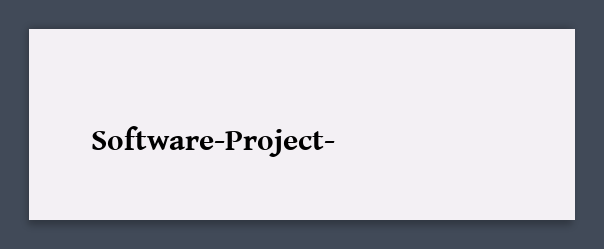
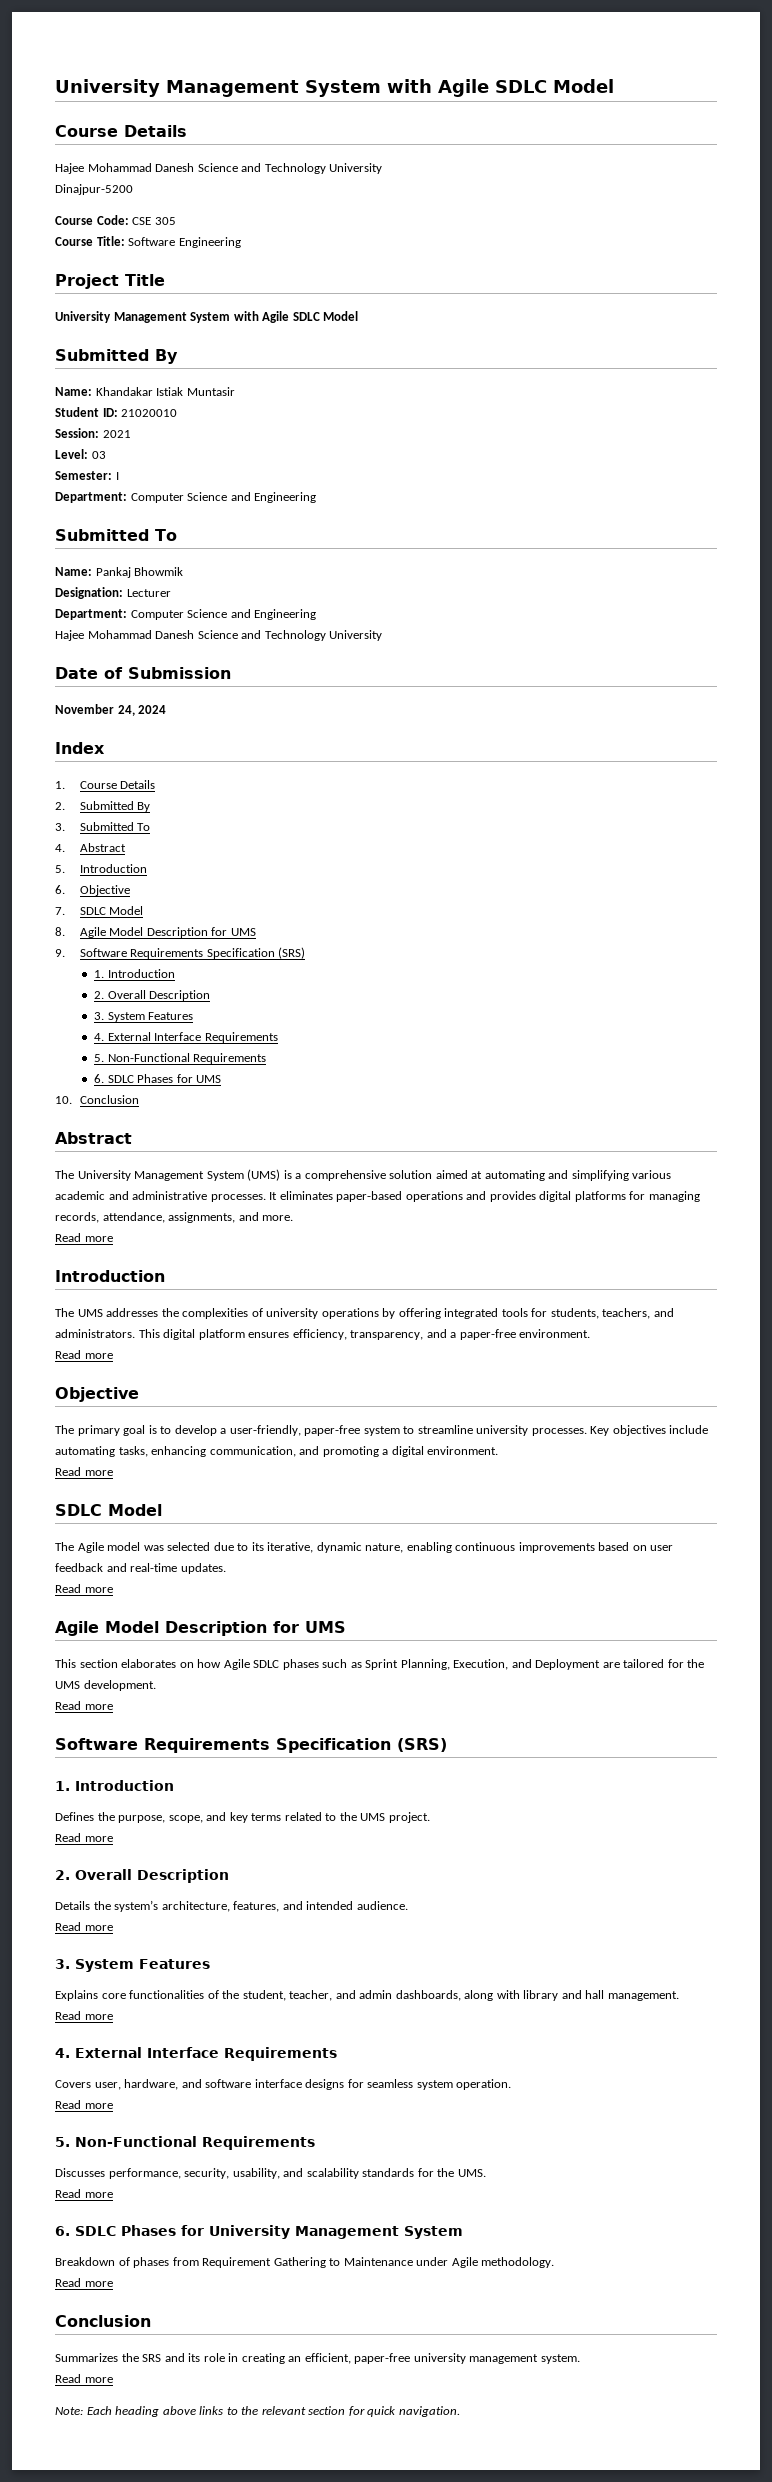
[91,126,335,157] Software-Project- -> [55,79,614,97] [55,125,187,137] [55,163,383,174] [55,184,133,195] [55,215,176,225] [55,236,241,248] [55,274,165,289] [55,311,359,323] [55,349,178,364] [55,387,235,396] [55,407,178,417] [55,428,131,438] [55,449,106,459] [55,471,119,480] [55,492,317,503] [55,529,177,541] [55,567,184,578] [55,587,171,599] [55,609,317,620] [55,630,383,641] [55,667,231,679] [55,704,167,716] [55,742,105,754] [55,780,156,789] [55,801,151,812] [55,822,151,831] [55,843,126,852] [55,864,147,873] [55,885,130,896] [55,906,144,915] [55,927,256,938] [55,947,306,959] [94,969,175,978] [94,990,211,1001] [94,1012,194,1022] [94,1032,278,1043] [94,1053,267,1064] [94,1074,222,1083] [55,1095,139,1104] [55,1132,132,1144] [55,1169,672,1181] [55,1191,700,1202] [55,1212,294,1223] [55,1233,113,1242] [55,1270,165,1282] [55,1308,674,1319] [55,1329,591,1340] [55,1350,113,1359] [55,1387,139,1402] [55,1425,709,1436] [55,1446,499,1457] [55,1467,113,1476] [55,1504,162,1516] [55,1542,674,1553] [55,1563,226,1574] [55,1584,113,1593] [55,1621,346,1636] [55,1659,705,1670] [55,1680,156,1691] [55,1701,113,1710] [55,1738,447,1753] [55,1780,174,1791] [55,1812,430,1823] [55,1833,113,1842] [55,1869,229,1883] [55,1900,408,1912] [55,1922,113,1931] [55,1959,210,1972] [55,1990,679,2001] [55,2011,113,2020] [55,2047,337,2061] [55,2079,512,2090] [55,2100,113,2109] [55,2136,315,2150] [55,2168,486,2179] [55,2189,113,2198] [55,2225,463,2239] [55,2257,555,2268] [55,2278,113,2287] [55,2315,151,2327] [55,2353,580,2364] [55,2374,113,2383] [55,2406,460,2417] University Management System with Agile SDLC Model // Course Details // Hajee Mohammad Danesh Science and Technology University // Dinajpur-5200 // Course Code: CSE 305 // Course Title: Software Engineering // Project Title // University Management System with Agile SDLC Model // Submitted By // Name: Khandakar Istiak Muntasir // Student ID: 21020010 // Session: 2021 // Level: 03 // Semester: I // Department: Computer Science and Engineering // Submitted To // Name: Pankaj Bhowmik // Designation: Lecturer // Department: Computer Science and Engineering // Hajee Mohammad Danesh Science and Technology University // Date of Submission // November 24, 2024 // Index // 1. Course Details // 2. Submitted By // 3. Submitted To // 4. Abstract // 5. Introduction // 6. Objective // 7. SDLC Model // 8. Agile Model Description for UMS // 9. Software Requirements Specification (SRS) // 1. Introduction // 2. Overall Description // 3. System Features // 4. External Interface Requirements // 5. Non-Functional Requirements // 6. SDLC Phases for UMS // 10. Conclusion // Abstract // The University Management System (UMS) is a comprehensive solution aimed at automating and simplifying various academic and administrative processes. It eliminates paper-based operations and provides digital platforms for managing records, attendance, assignments, and more. // Read more // Introduction // The UMS addresses the complexities of university operations by offering integrated tools for students, teachers, and administrators. This digital platform ensures efficiency, transparency, and a paper-free environment. // Read more // Objective // The primary goal is to develop a user-friendly, paper-free system to streamline university processes. Key objectives include automating tasks, enhancing communication, and promoting a digital environment. // Read more // SDLC Model // The Agile model was selected due to its iterative, dynamic nature, enabling continuous improvements based on user feedback and real-time updates. // Read more // Agile Model Description for UMS // This section elaborates on how Agile SDLC phases such as Sprint Planning, Execution, and Deployment are tailored for the UMS development. // Read more // Software Requirements Specification (SRS) // 1. Introduction // Defines the purpose, scope, and key terms related to the UMS project. // Read more // 2. Overall Description // Details the system’s architecture, features, and intended audience. // Read more // 3. System Features // Explains core functionalities of the student, teacher, and admin dashboards, along with library and hall management. // Read more // 4. External Interface Requirements // Covers user, hardware, and software interface designs for seamless system operation. // Read more // 5. Non-Functional Requirements // Discusses performance, security, usability, and scalability standards for the UMS. // Read more // 6. SDLC Phases for University Management System // Breakdown of phases from Requirement Gathering to Maintenance under Agile methodology. // Read more // Conclusion // Summarizes the SRS and its role in creating an efficient, paper-free university management system. // Read more // Note: Each heading above links to the relevant section for quick navigation.

